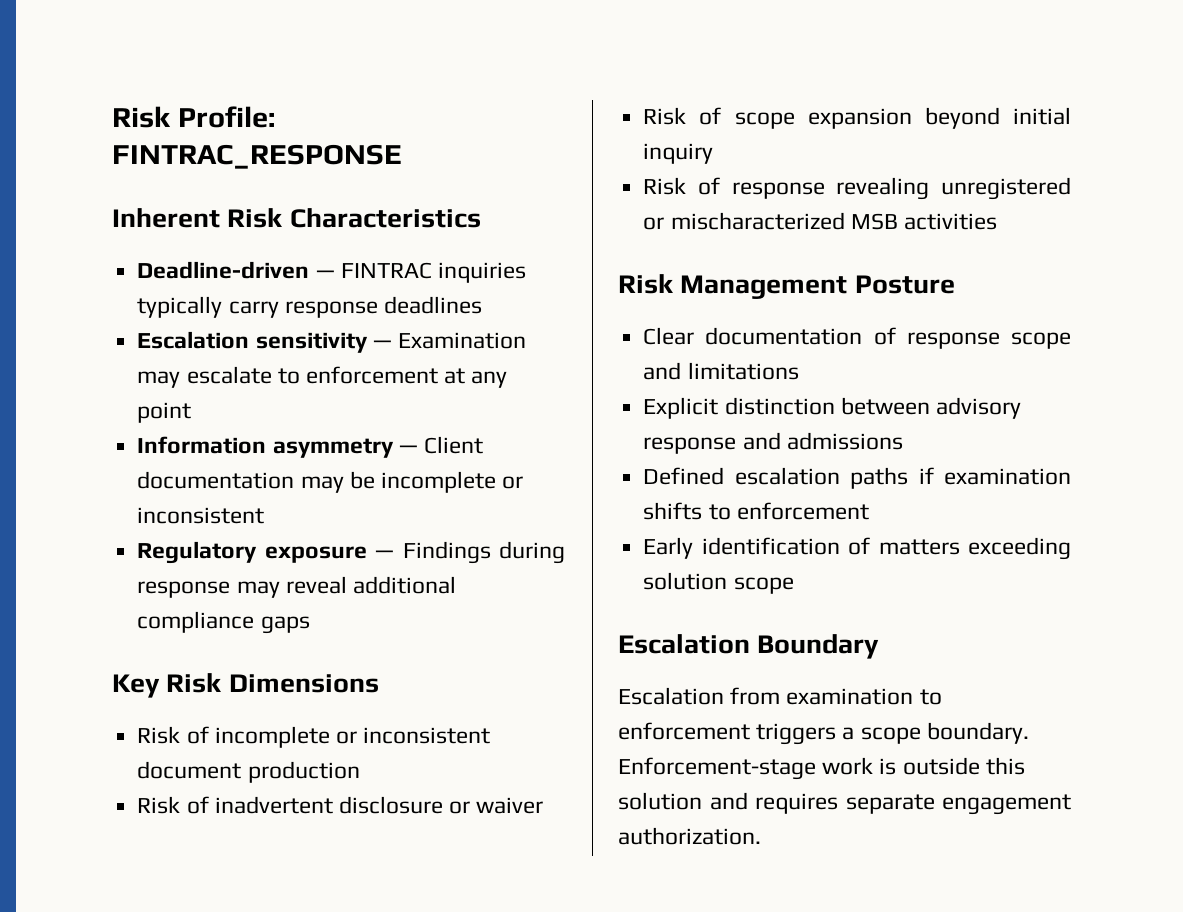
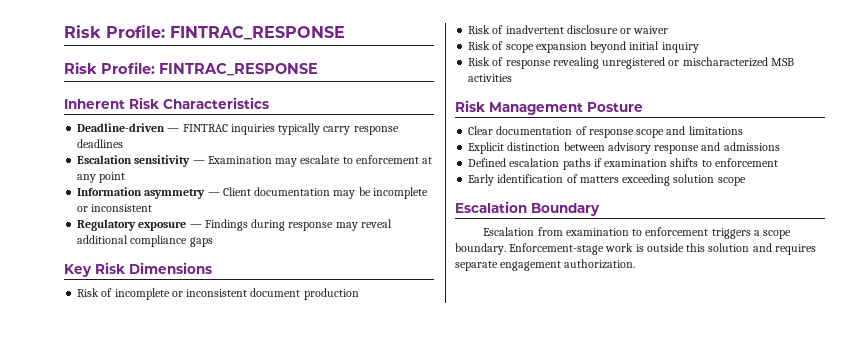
[112,106,275,128] [112,144,402,169] Risk Profile: FINTRAC_RESPONSE -> [64,25,345,40] [64,62,318,76] Risk Profile: FINTRAC_RESPONSE // Risk Profile: FINTRAC_RESPONSE

